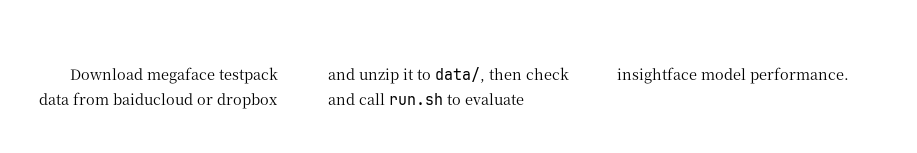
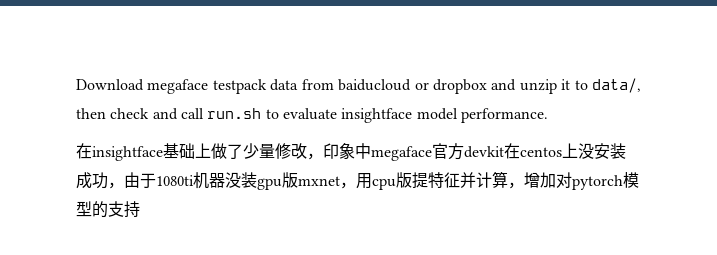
(849, 75) none -> [76,143,626,161] [76,171,639,190] [76,201,140,218] // 在insightface基础上做了少量修改，印象中megaface官方devkit在centos上没安装成功，由于1080ti机器没装gpu版mxnet，用cpu版提特征并计算，增加对pytorch模型的支持

